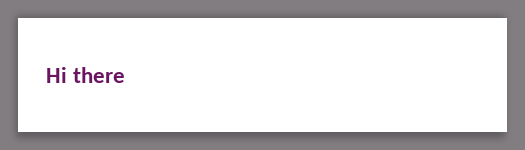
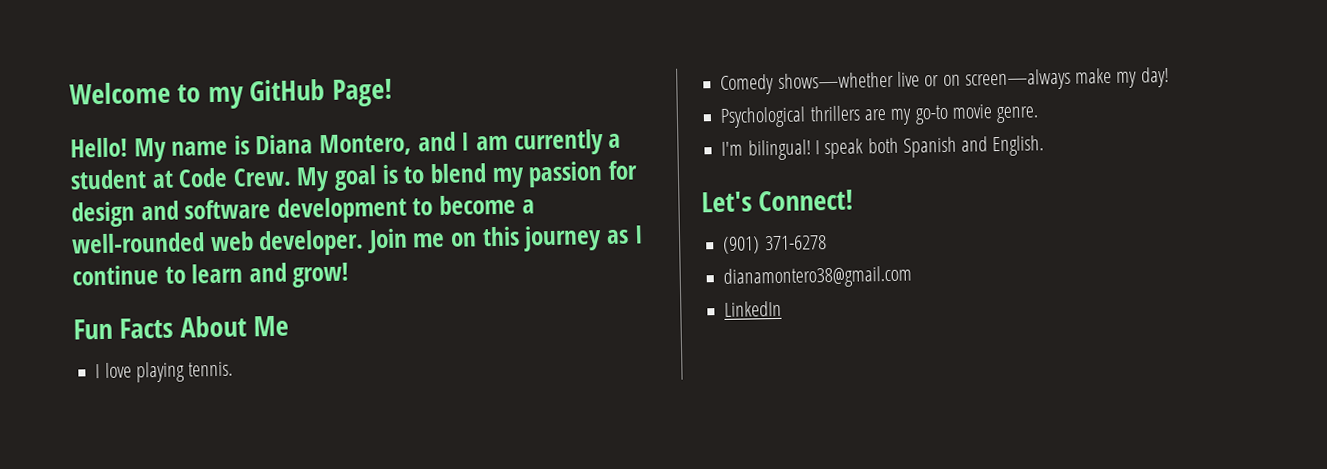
[46,67,126,83] Hi there -> [69,78,393,110] [70,129,622,163] [70,160,638,192] [71,194,535,228] [71,225,644,257] [72,262,350,288] [73,315,290,340] [95,361,234,383] [720,66,1169,95] [720,104,1040,128] [721,135,1045,161] [701,189,855,213] [723,235,827,254] [723,265,913,289] [724,300,783,317] Welcome to my GitHub Page! // Hello! My name is Diana Montero, and I am currently a student at Code Crew. My goal is to blend my passion for design and software development to become a well-rounded web developer. Join me on this journey as I continue to learn and grow! // Fun Facts About Me // I love playing tennis. // Comedy shows—whether live or on screen—always make my day! // Psychological thrillers are my go-to movie genre. // I'm bilingual! I speak both Spanish and English. // Let's Connect! // (901) 371-6278 // dianamontero38@gmail.com // LinkedIn

